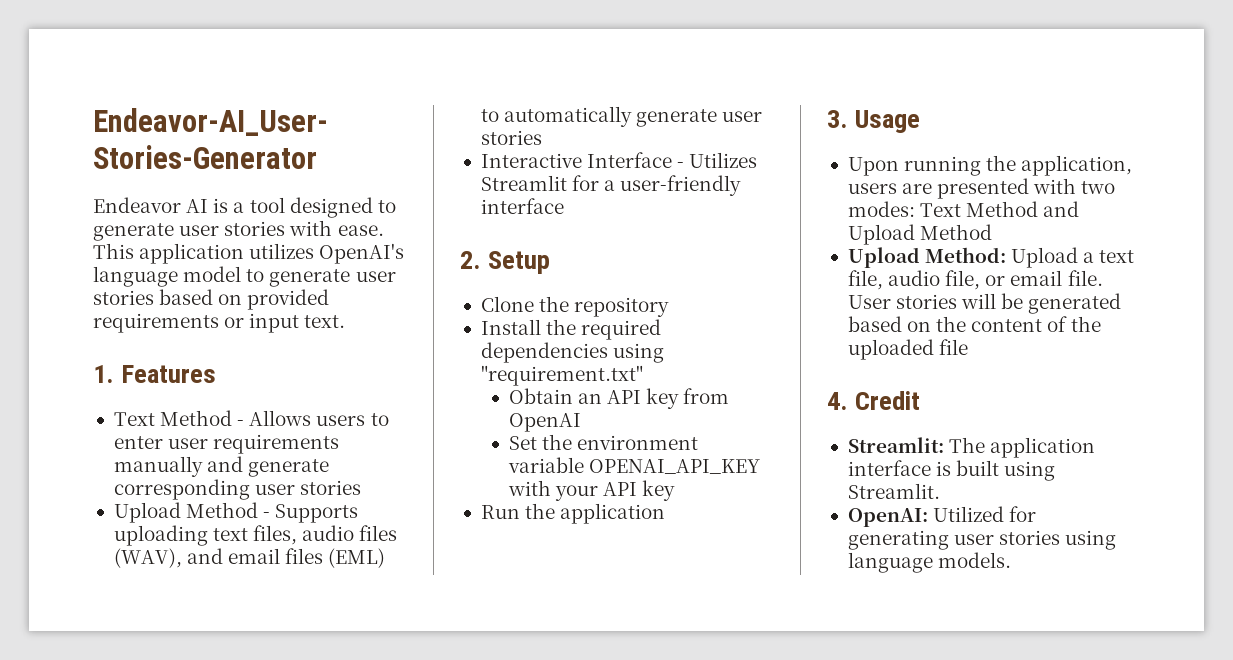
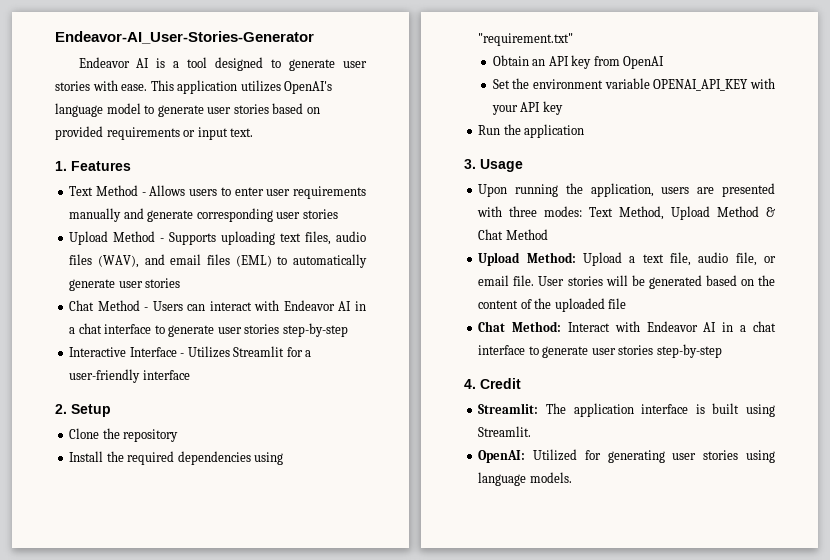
(542, 137) none -> [69,300,366,311] [69,323,348,337] // Chat Method - Users can interact with Endeavor AI in a chat interface to generate user stories step-by-step
[1081,181,1116,194] two -> [509,206,538,217] three
[966,201,1080,217] [847,224,915,245] Method and Upload -> [619,206,775,220] [478,229,504,240] Method, Upload Method & Chat
(969, 347) none -> [478,321,776,332] [478,344,722,358] // Chat Method: Interact with Endeavor AI in a chat interface to generate user stories step-by-step

